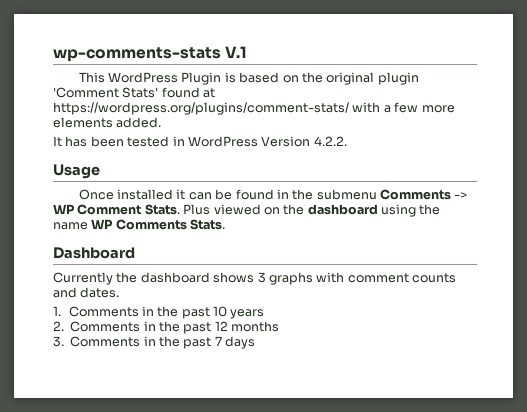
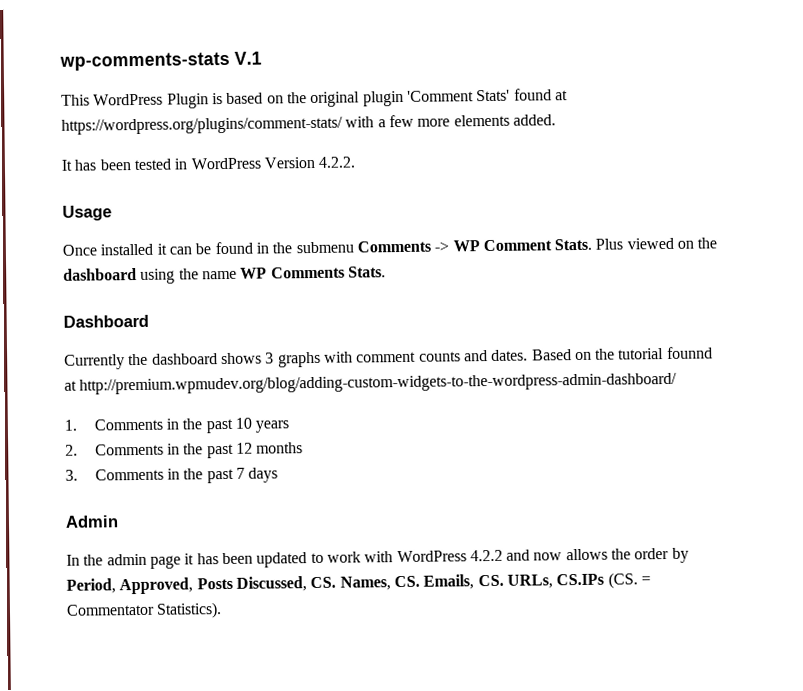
(120, 292) none -> [531,346,713,361] [64,372,678,395] Based on the tutorial founnd at http://premium.wpmudev.org/blog/adding-custom-widgets-to-the-wordpress-admin-dashboard/
(256, 342) none -> [65,515,119,528] [66,547,689,569] [66,572,651,595] [66,602,223,619] // Admin // In the admin page it has been updated to work with WordPress 4.2.2 and now allows the order by Period, Approved, Posts Discussed, CS. Names, CS. Emails, CS. URLs, CS.IPs (CS. = Commentator Statistics).

